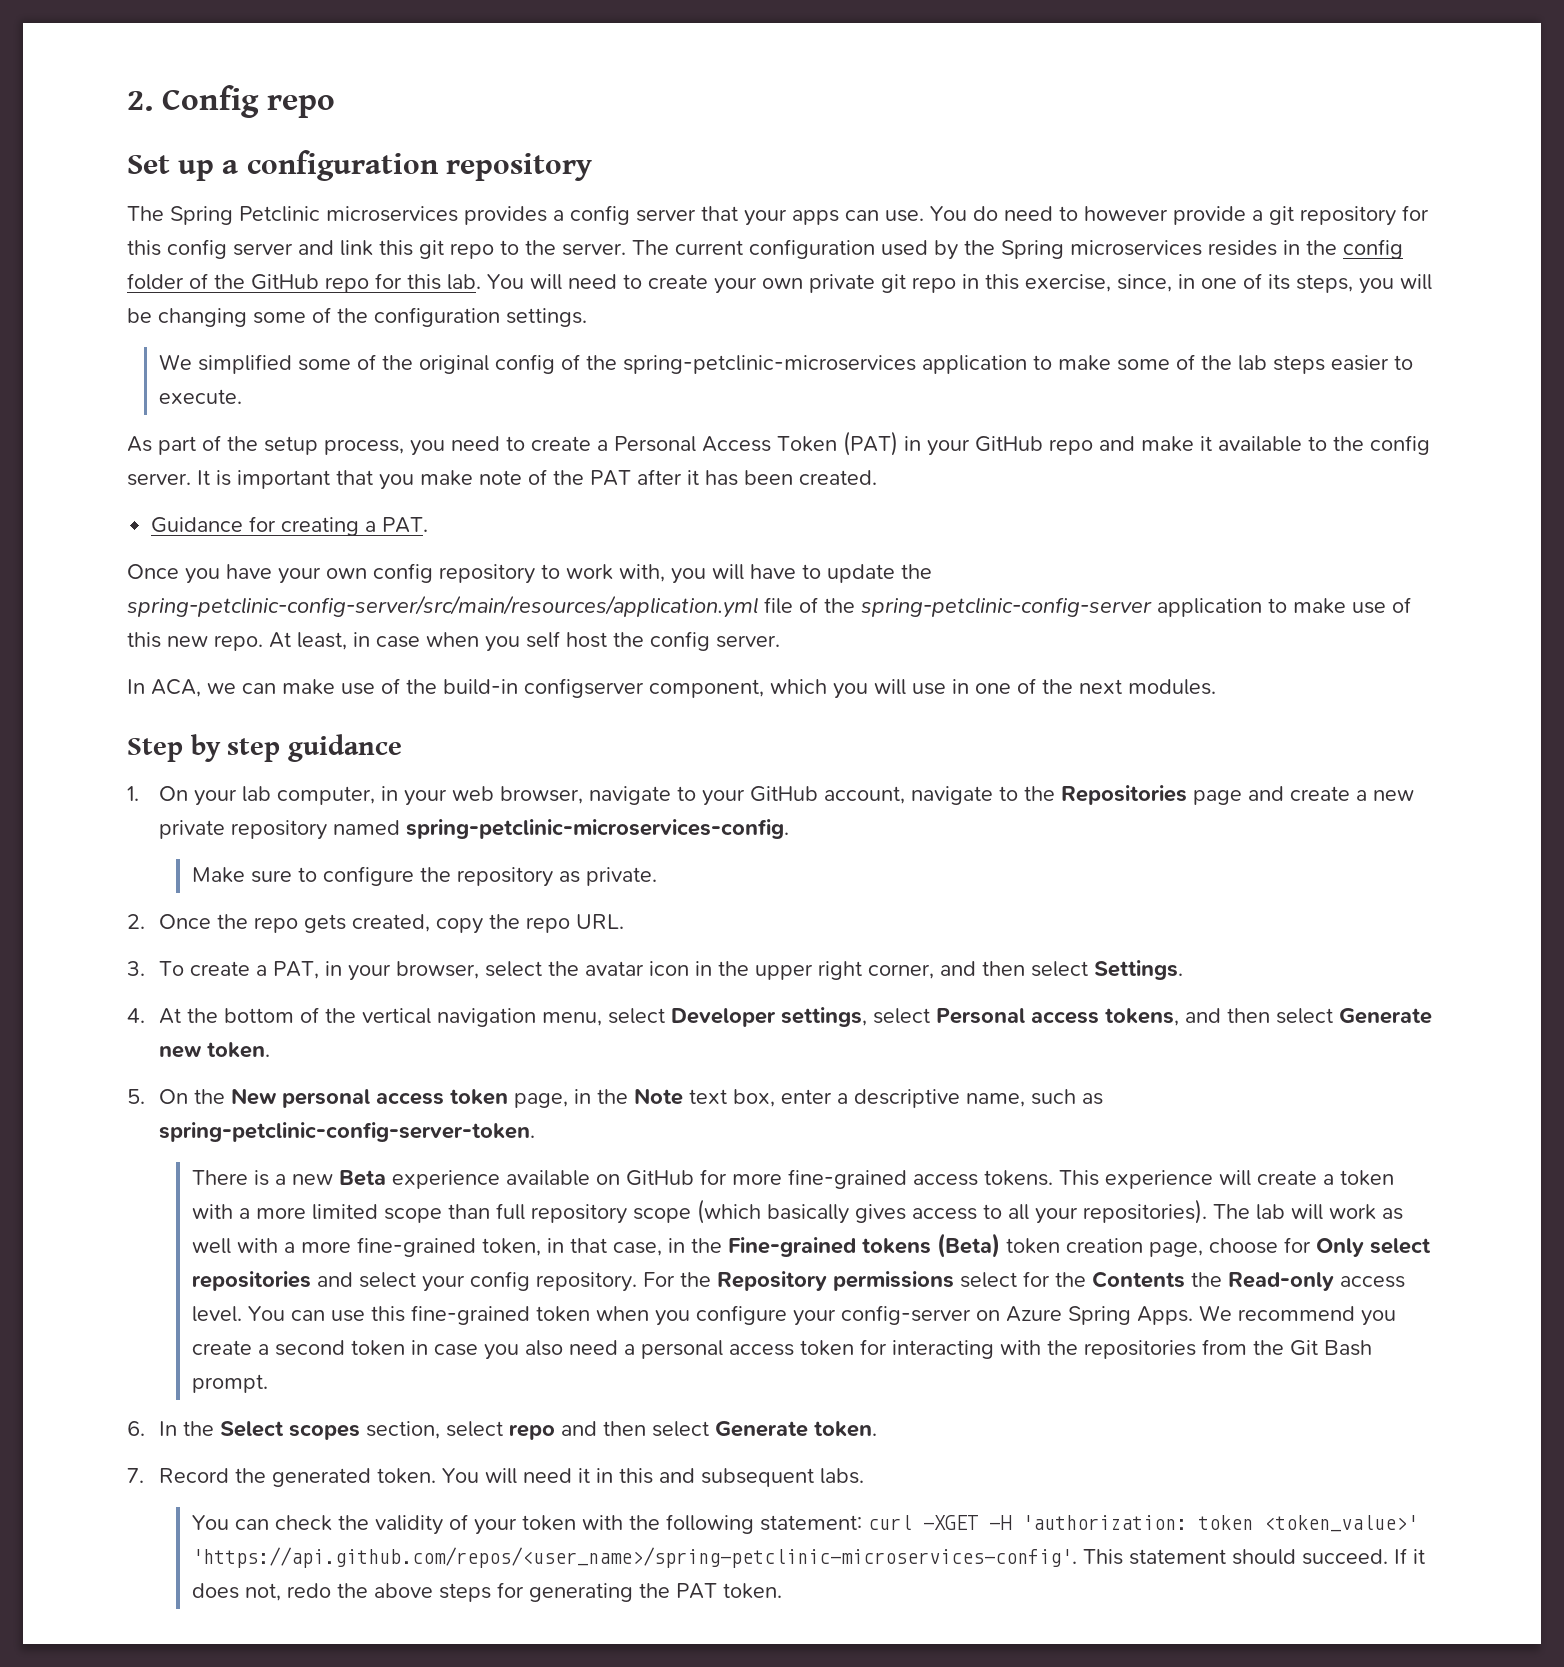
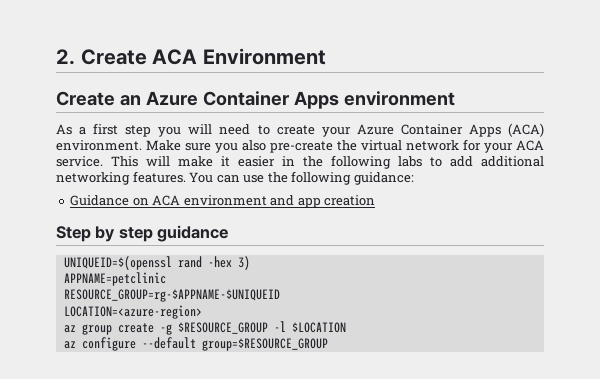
[127,85,335,118] [127,150,592,181] [127,205,1429,226] [127,239,1403,260] [127,273,524,293] 2. Config repo // Set up a configuration repository // The Spring Petclinic microservices provides a config server that your apps can use. You do need to however provide a git repository for this config server and link this git repo to the server. The current configuration used by the Spring microservices resides in the config folder of the GitHub repo for this lab. You -> [56,48,326,65] [56,91,455,109] [56,123,182,137] 2. Create ACA Environment // Create an Azure Container Apps environment // As a first step you
[762,273,1432,294] [127,307,587,327] [159,354,1414,374] [159,389,243,404] [127,431,1430,456] [127,469,877,490] [151,516,429,536] [127,563,932,584] [127,595,1411,618] [127,631,780,652] [127,678,1216,699] [127,734,402,762] [127,785,1415,806] [159,819,790,840] [191,866,657,887] [127,914,625,934] [127,960,1184,981] [127,1007,1433,1027] [159,1042,271,1058] [127,1088,1104,1108] [159,1122,536,1142] [191,1169,1394,1189] [191,1199,1403,1224] [191,1233,1431,1258] [191,1271,1405,1292] [191,1305,1396,1326] [191,1339,1372,1360] [191,1374,268,1393] [127,1421,878,1440] [127,1468,865,1487] [191,1514,1418,1535] [191,1547,1425,1568] [191,1582,782,1602] own private git repo in this exercise, since, in one of its steps, you will be changing some of the configuration settings. // We simplified some of the original config of the spring-petclinic-microservices application to make some of the lab steps easier to execute. // As part of the setup process, you need to create a Personal Access Token (PAT) in your GitHub repo and make it available to the config server. It is important that you make note of the PAT after it has been created. // Guidance for creating a PAT. // Once you have your own config repository to work with, you will have to update the spring-petclinic-config-server/src/main/resources/application.yml file of the spring-petclinic-config-server application to make use of this new repo. At least, in case when you self host the config server. // In ACA, we can make use of the build-in configserver component, which you will use in one of the next modules. // Step by step guidance // 1. On your lab computer, in your web browser, navigate to your GitHub account, navigate to the Repositories page and create a new private repository named spring-petclinic-microservices-config. // Make sure to configure the repository as private. // 2. Once the repo gets created, copy the repo URL. // 3. To create a PAT, in your browser, select the avatar icon in the upper right corner, and then select Settings. // 4. At the bottom of the vertical navigation menu, select Developer settings, select Personal access tokens, and then select Generate new token. // 5. On the New personal access token page, in the Note text box, enter a descriptive name, such as spring-petclinic-config-server-token. // There is a new Beta experience available on GitHub for more fine-grained access tokens. This experience will create a token with a more limited scope than full repository scope (which basically gives access to all your repositories). The lab will work as well with a more fine-grained token, in that case, in the Fine-grained tokens (Beta) token creation page, choose for Only select repositories and select your config repository. For the Repository permissions select for the Contents the Read-only access level. You can use this fine-grained token when you configure your config-server on Azure Spring Apps. We recommend you create a second token in case you also need a personal access token for interacting with the repositories from the Git Bash prompt. // 6. In the Select scopes section, select repo and then select Generate token. // 7. Record the generated token. You will need it in this and subsequent labs. // You can check the validity of your token with the following statement: curl -XGET -H 'authorization: token <token_value>' 'https://api.github.com/repos/<user_name>/spring-petclinic-microservices-config'. This statement should succeed. If it does not, redo the above steps for generating the PAT token. -> [356,123,544,137] [56,139,544,153] [56,155,544,169] [56,171,414,185] [70,195,376,208] [56,225,229,242] [63,256,250,270] [63,272,166,286] [63,289,280,302] [63,305,202,319] [63,321,346,335] [63,337,328,351] Azure Container Apps (ACA) environment. Make sure you also pre-create the virtual network for your ACA service. This will make it easier in the following labs to add additional networking features. You can use the following guidance: // Guidance on ACA environment and app creation // Step by step guidance // UNIQUEID=$(openssl rand -hex 3) // APPNAME=petclinic // RESOURCE_GROUP=rg-$APPNAME-$UNIQUEID // LOCATION=<azure-region> // az group create -g $RESOURCE_GROUP -l $LOCATION // az configure --default group=$RESOURCE_GROUP

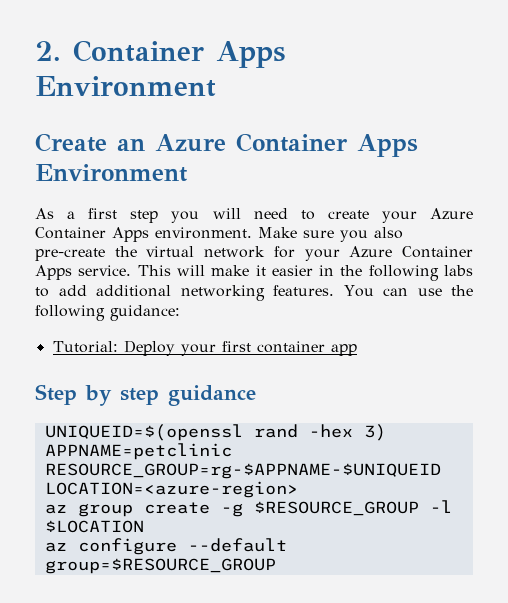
[80,49,198,65] Create ACA -> [73,40,285,68] Container Apps
[343,91,455,106] environment -> [35,164,188,182] Environment
[508,123,544,137] (ACA) -> (149, 234) none
[516,140,544,151] ACA -> [349,246,474,258] [35,265,72,280] Azure Container Apps
[70,195,295,206] Guidance on ACA environment and -> [52,340,325,356] Tutorial: Deploy your first container
[324,195,376,206] creation -> (357, 350) none

